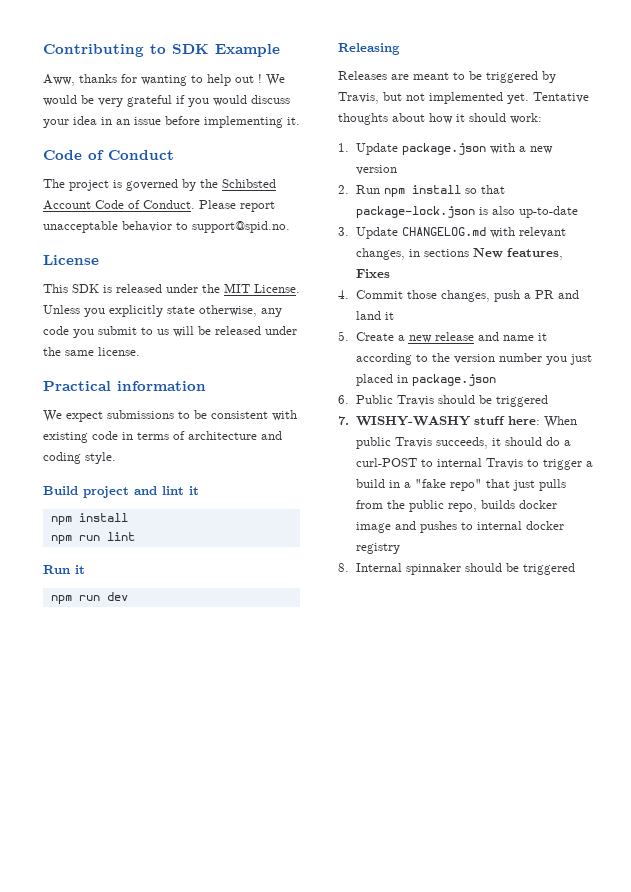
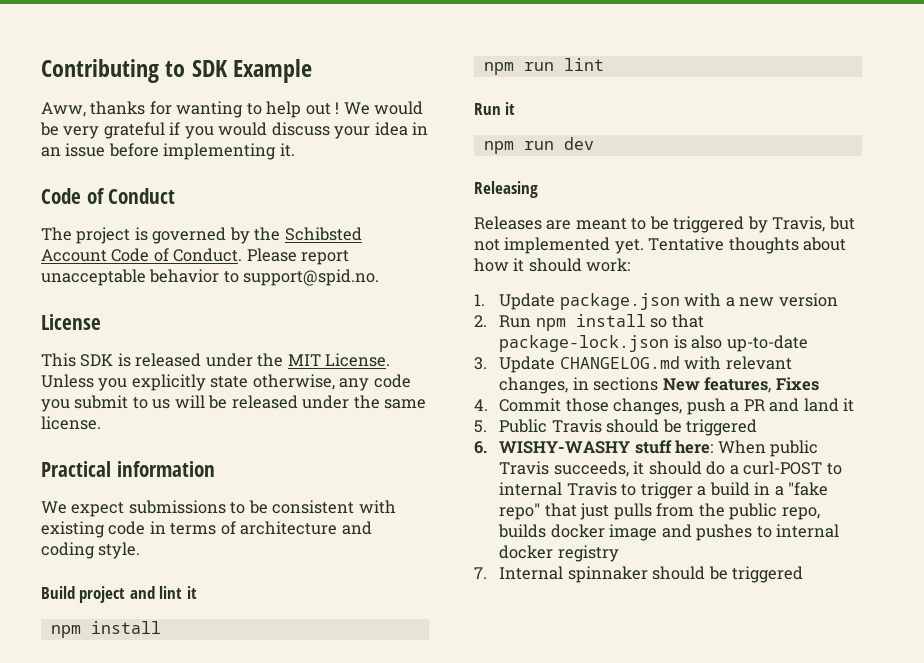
[355,332,547,343] [355,353,592,365] [355,374,496,386] [338,395,349,404] Create a new release and name it according to the version number you just placed in package.json // 6. -> (487, 426) none
[338,416,349,425] 7. -> [474,441,487,454] 6.
[338,563,349,572] 8. -> [474,567,487,579] 7.

